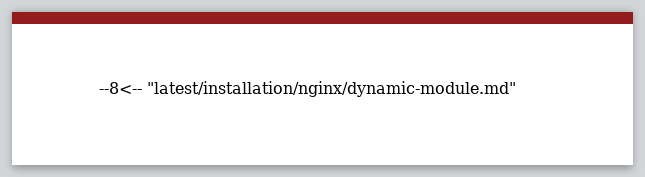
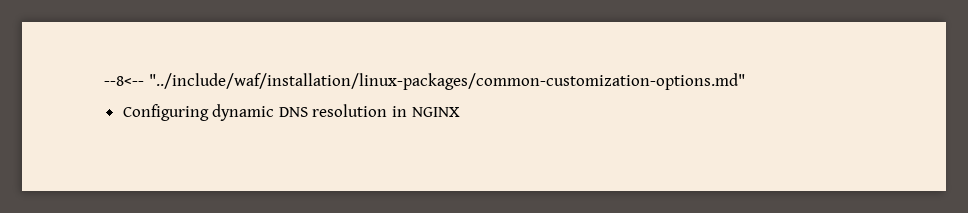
[147,81,516,97] "latest/installation/nginx/dynamic-module.md" -> [148,73,745,90] [122,104,460,121] "../include/waf/installation/linux-packages/common-customization-options.md" // Configuring dynamic DNS resolution in NGINX

